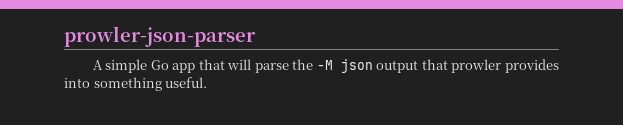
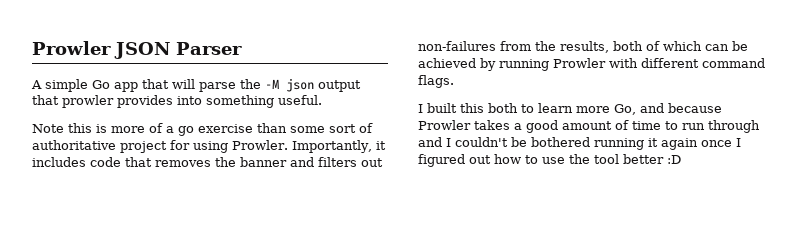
[64,26,256,47] prowler-json-parser -> [32,41,242,59] Prowler JSON Parser
(208, 82) none -> [32,123,373,136] [32,140,386,153] [32,157,383,167] [418,41,748,53] [418,58,765,71] [418,75,454,88] [418,103,722,115] [418,120,760,133] [418,137,741,150] [418,154,681,167] // Note this is more of a go exercise than some sort of authoritative project for using Prowler. Importantly, it includes code that removes the banner and filters out non-failures from the results, both of which can be achieved by running Prowler with different command flags. // I built this both to learn more Go, and because Prowler takes a good amount of time to run through and I couldn't be bothered running it again once I figured out how to use the tool better :D

